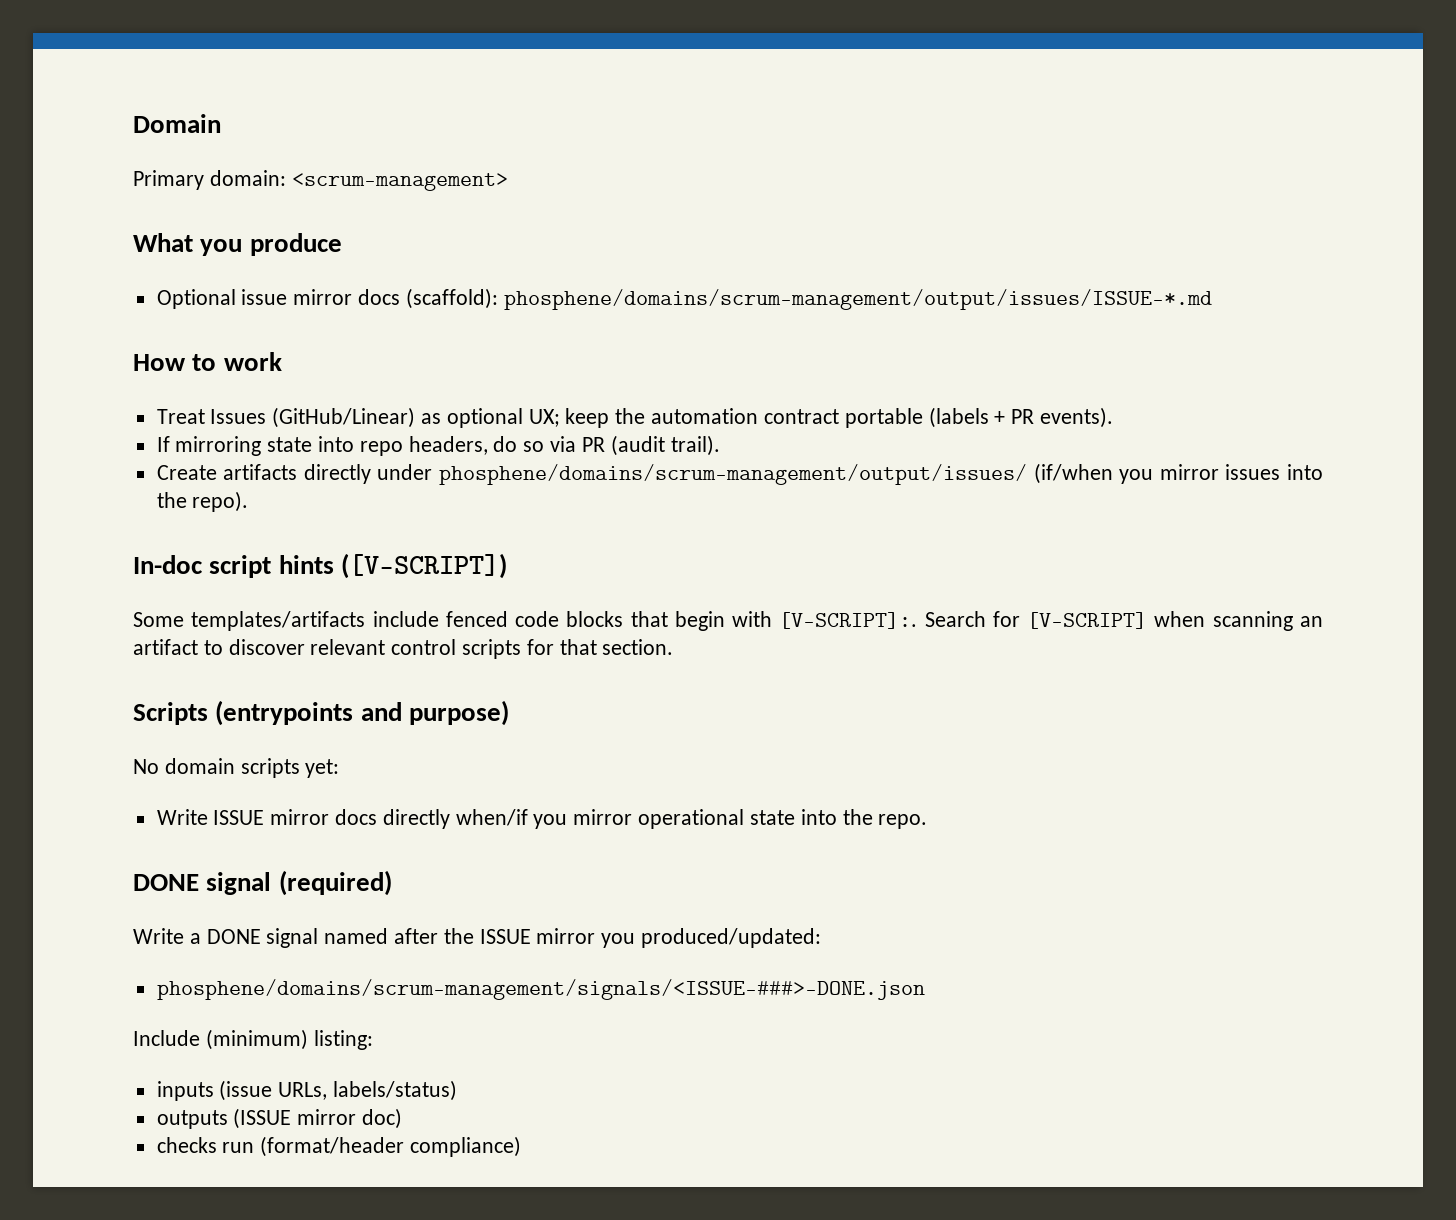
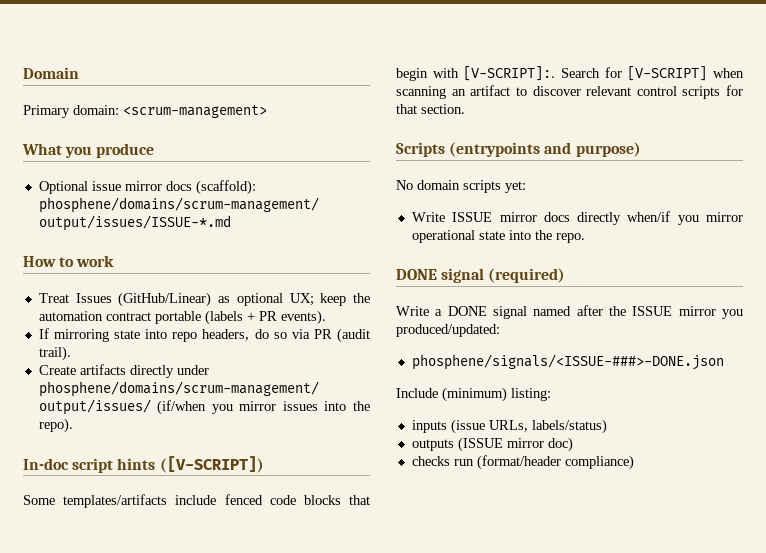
[156,979,925,1000] phosphene/domains/scrum-management/signals/<ISSUE-###>-DONE.json -> [411,354,724,370] phosphene/signals/<ISSUE-###>-DONE.json

